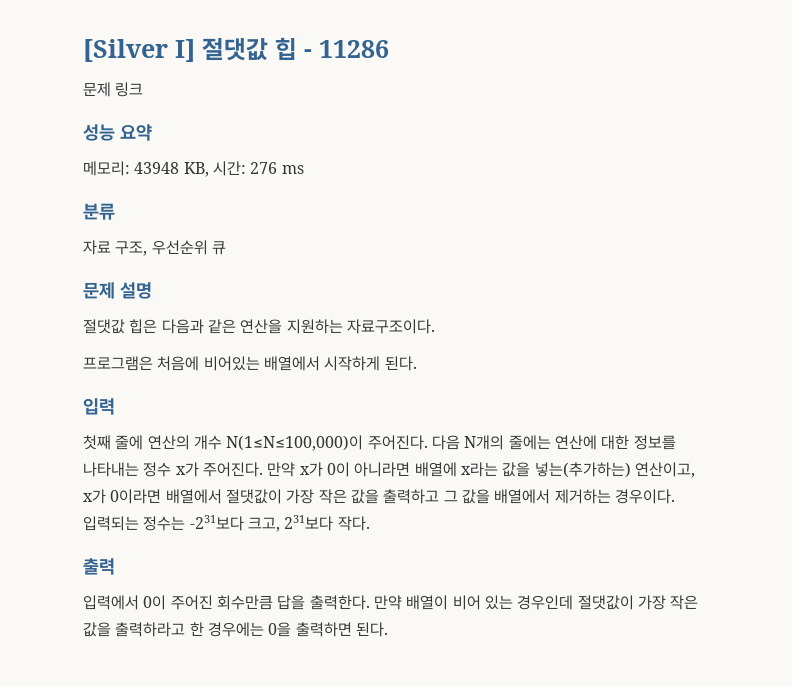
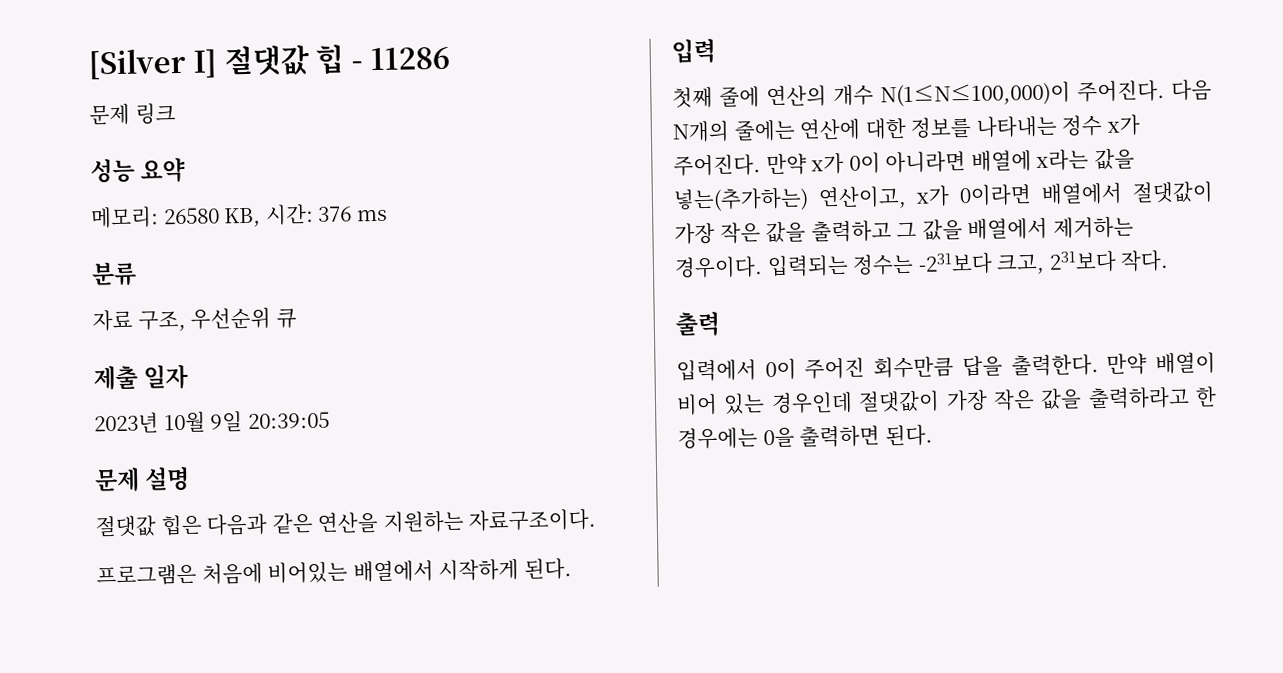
[134,162,180,174] 43948 -> [162,207,220,225] 26580
[250,162,278,174] 276 -> [317,206,353,222] 376
(226, 248) none -> [93,363,190,391] [94,410,330,434] // 제출 일자 // 2023년 10월 9일 20:39:05

